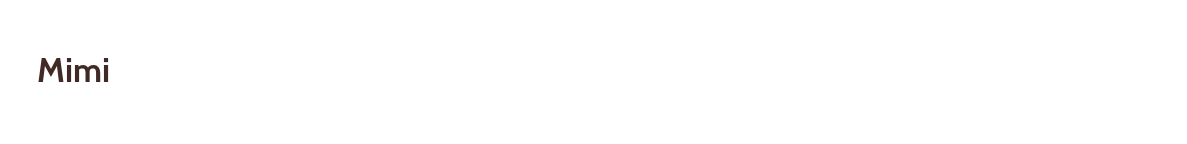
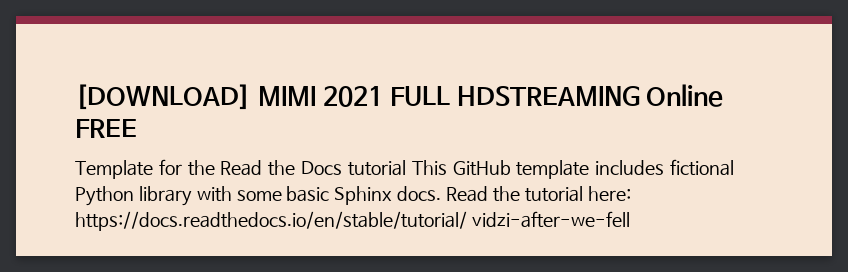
[37,58,110,82] Mimi -> [75,84,724,110] [75,119,137,138] [75,159,734,179] [75,186,631,206] [75,211,630,231] [DOWNLOAD] MIMI 2021 FULL HDSTREAMING Online FREE // Template for the Read the Docs tutorial This GitHub template includes fictional Python library with some basic Sphinx docs. Read the tutorial here: https://docs.readthedocs.io/en/stable/tutorial/ vidzi-after-we-fell

